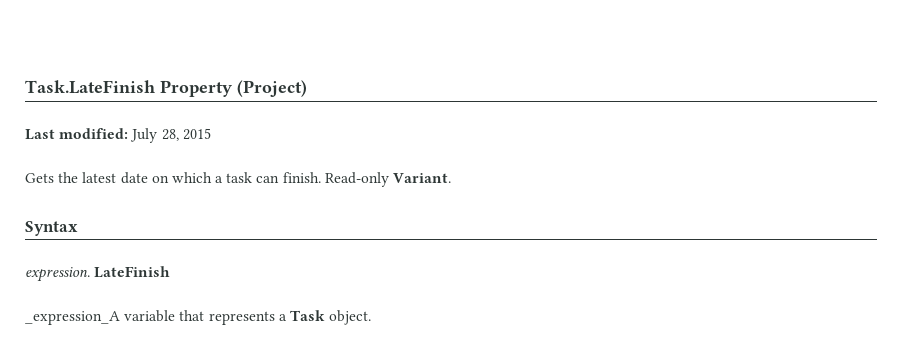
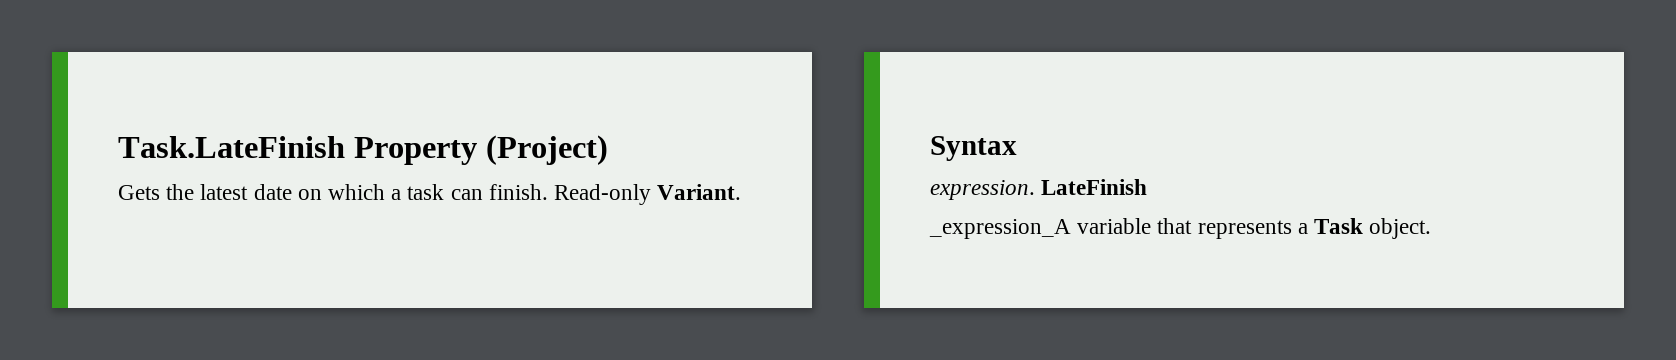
[25,128,211,143] // Last modified: July 28, 2015 -> (608, 150) none

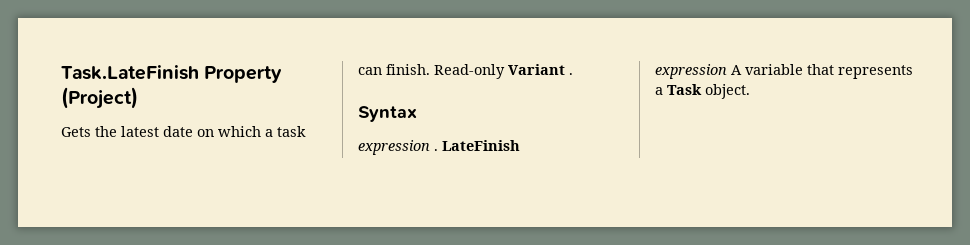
[657,184,742,200] Variant. -> [508,64,573,75] Variant .
[930,180,1035,200] expression. -> [358,140,438,155] expression .
[929,219,1071,239] _expression_A -> [655,64,742,79] expression A

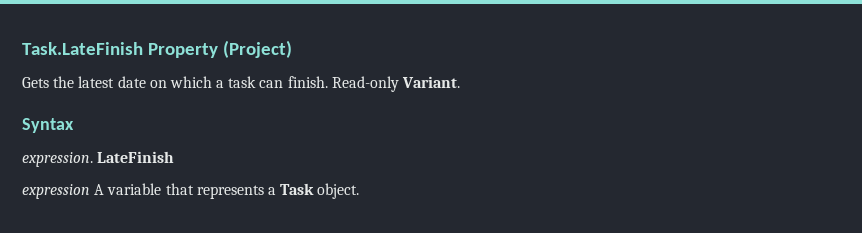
[508,64,573,75] Variant . -> [402,76,461,88] Variant.
[358,140,438,155] expression . -> [22,152,93,167] expression.

